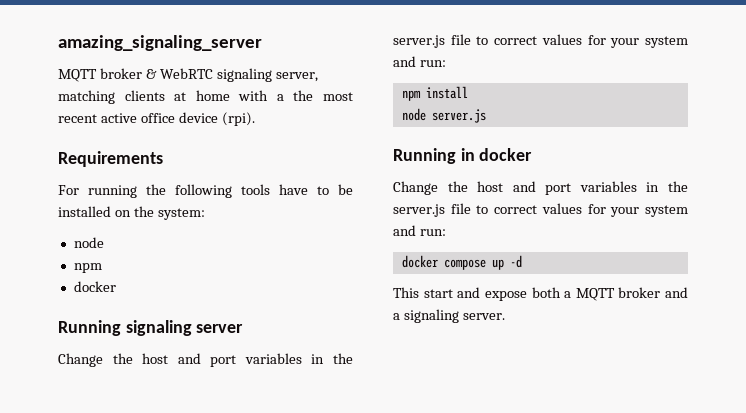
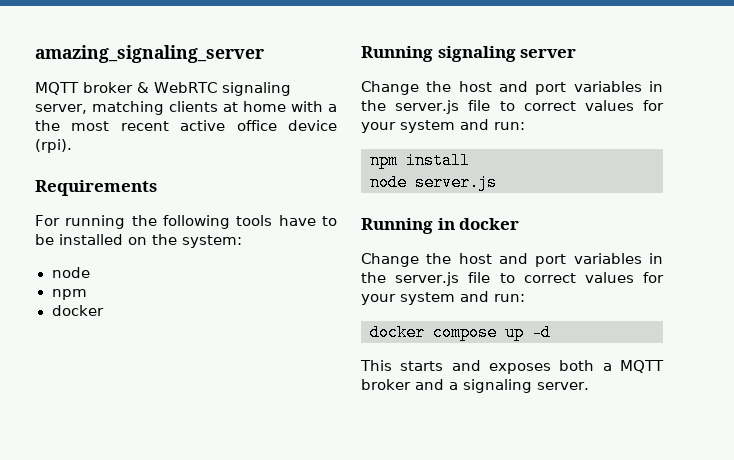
[423,287,527,301] start and expose -> [400,360,551,374] starts and exposes

